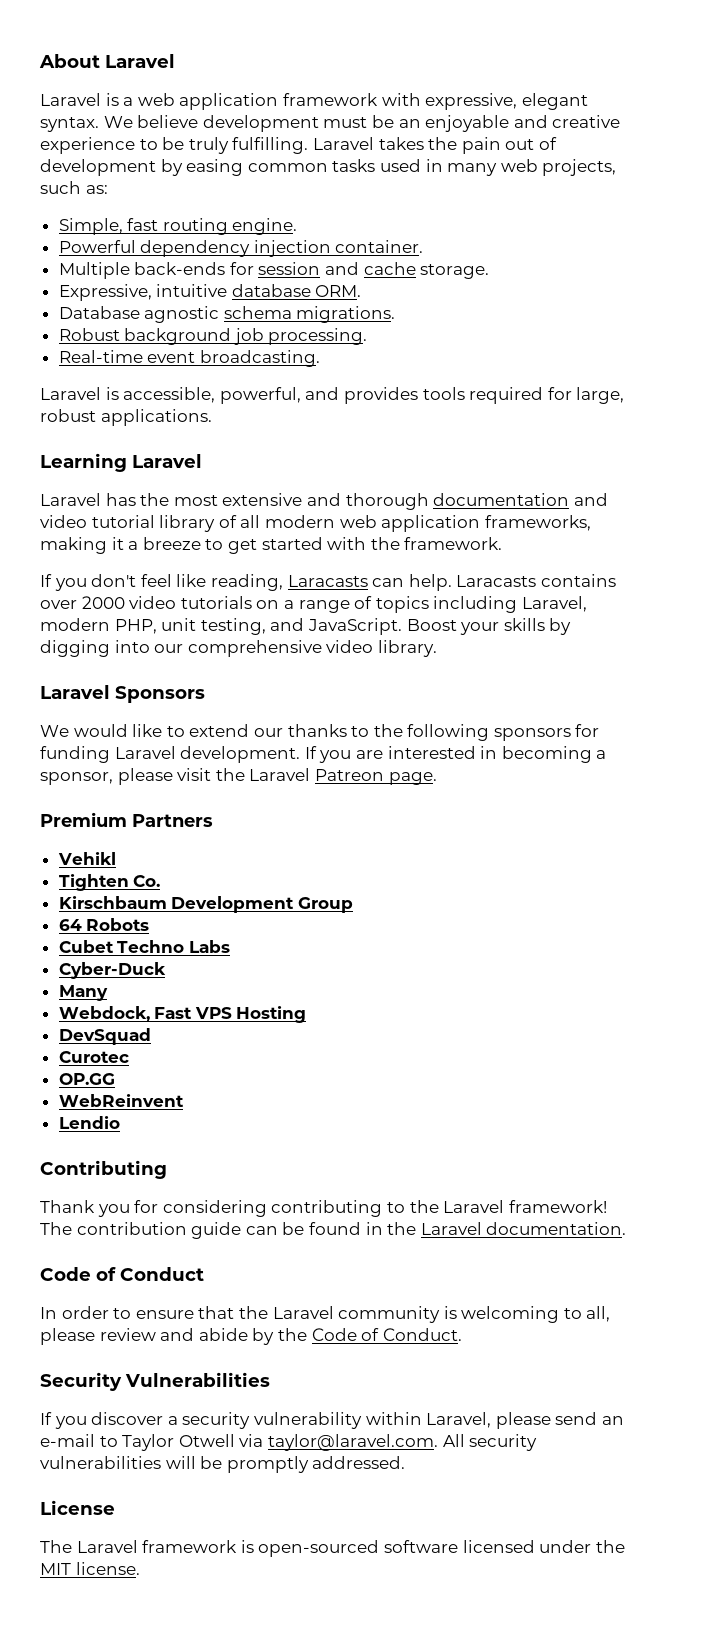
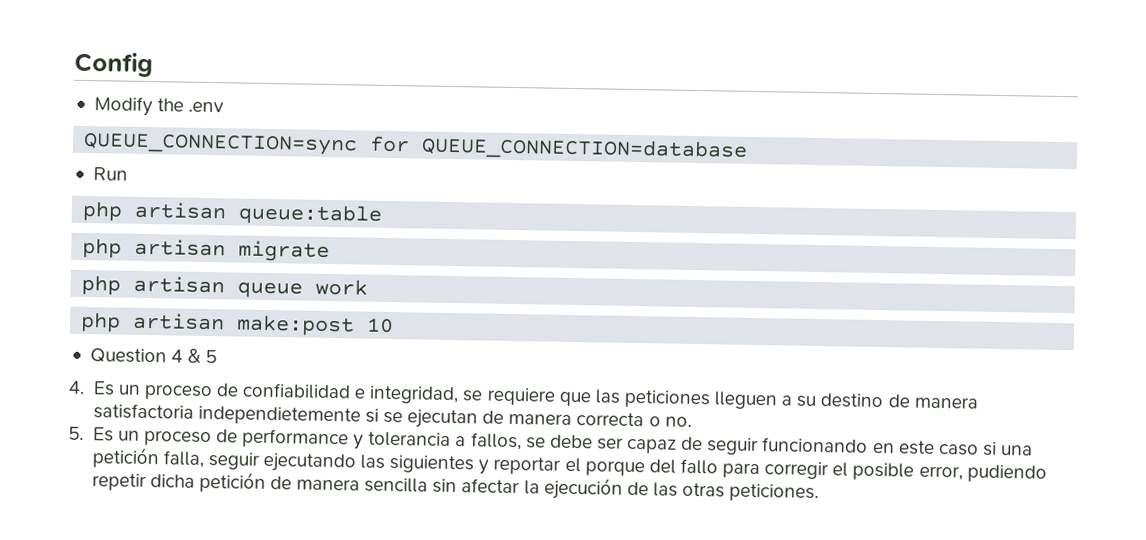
[39,54,175,68] [40,93,588,110] [40,115,621,132] [40,137,557,154] [40,159,617,176] [40,181,108,194] [58,218,298,235] [58,240,424,257] [58,262,490,279] [58,284,362,301] [58,306,396,323] [58,328,368,345] [58,350,320,367] [40,387,625,404] [40,409,212,426] [40,453,202,472] [40,493,608,510] [40,515,591,532] [40,537,503,554] [40,574,616,591] [40,596,587,613] [40,618,572,635] [40,640,437,657] [40,685,205,703] [40,724,600,741] [40,746,607,763] [40,768,437,785] [40,812,213,827] [57,852,116,865] [58,874,161,891] [58,896,353,913] [58,918,150,931] [58,940,230,953] [58,962,166,979] [58,985,108,1001] [58,1006,307,1023] [58,1028,151,1045] [58,1051,129,1063] [58,1073,115,1085] [58,1094,184,1107] [58,1116,120,1129] [40,1160,167,1179] [40,1200,607,1217] [40,1222,627,1239] [40,1267,204,1281] [40,1306,611,1323] [40,1328,462,1345] [40,1372,270,1391] [40,1412,624,1429] [40,1434,538,1451] [40,1456,406,1473] [40,1500,115,1515] [40,1540,625,1557] [40,1562,140,1575] About Laravel // Laravel is a web application framework with expressive, elegant syntax. We believe development must be an enjoyable and creative experience to be truly fulfilling. Laravel takes the pain out of development by easing common tasks used in many web projects, such as: // Simple, fast routing engine. // Powerful dependency injection container. // Multiple back-ends for session and cache storage. // Expressive, intuitive database ORM. // Database agnostic schema migrations. // Robust background job processing. // Real-time event broadcasting. // Laravel is accessible, powerful, and provides tools required for large, robust applications. // Learning Laravel // Laravel has the most extensive and thorough documentation and video tutorial library of all modern web application frameworks, making it a breeze to get started with the framework. // If you don't feel like reading, Laracasts can help. Laracasts contains over 2000 video tutorials on a range of topics including Laravel, modern PHP, unit testing, and JavaScript. Boost your skills by digging into our comprehensive video library. // Laravel Sponsors // We would like to extend our thanks to the following sponsors for funding Laravel development. If you are interested in becoming a sponsor, please visit the Laravel Patreon page. // Premium Partners // Vehikl // Tighten Co. // Kirschbaum Development Group // 64 Robots // Cubet Techno Labs // Cyber-Duck // Many // Webdock, Fast VPS Hosting // DevSquad // Curotec // OP.GG // WebReinvent // Lendio // Contributing // Thank you for considering contributing to the Laravel framework! The contribution guide can be found in the Laravel documentation. // Code of Conduct // In order to ensure that the Laravel community is welcoming to all, please review and abide by the Code of Conduct. // Security Vulnerabilities // If you discover a security vulnerability within Laravel, please send an e-mail to Taylor Otwell via taylor@laravel.com. All security vulnerabilities will be promptly addressed. // License // The Laravel framework is open-sourced software licensed under the MIT license. -> [74,51,153,78] [93,96,225,117] [83,132,749,162] [92,167,128,181] [82,200,384,226] [82,237,331,263] [81,274,369,299] [80,311,395,337] [89,348,218,364] [68,380,978,410] [92,403,692,429] [68,426,1034,456] [91,447,1047,483] [91,471,820,503] Config // Modify the .env // QUEUE_CONNECTION=sync for QUEUE_CONNECTION=database // Run // php artisan queue:table // php artisan migrate // php artisan queue work // php artisan make:post 10 // Question 4 & 5 // 4. Es un proceso de confiabilidad e integridad, se requiere que las peticiones lleguen a su destino de manera satisfactoria independietemente si se ejecutan de manera correcta o no. // 5. Es un proceso de performance y tolerancia a fallos, se debe ser capaz de seguir funcionando en este caso si una petición falla, seguir ejecutando las siguientes y reportar el porque del fallo para corregir el posible error, pudiendo repetir dicha petición de manera sencilla sin afectar la ejecución de las otras peticiones.

